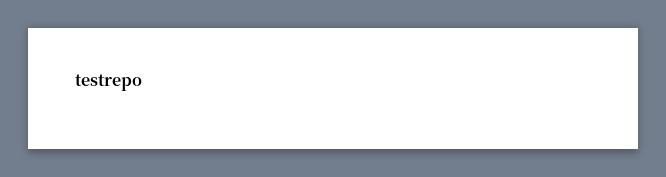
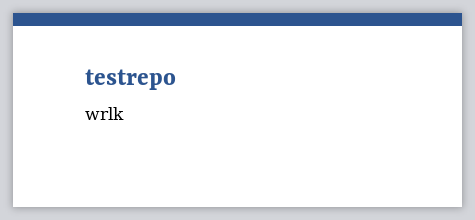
(142, 82) none -> [85,107,124,120] // wrlk

